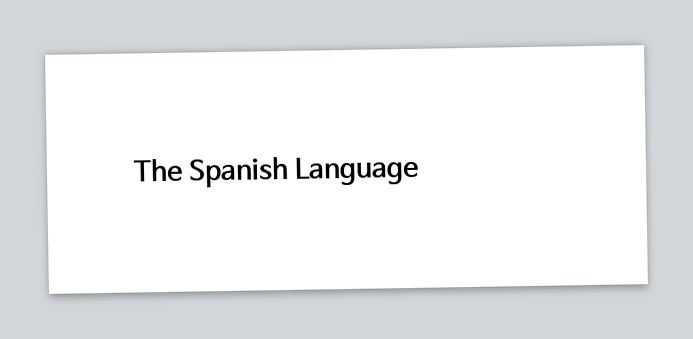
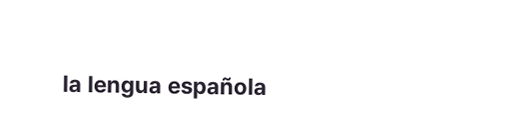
[133,155,420,188] The Spanish Language -> [62,74,268,101] la lengua española

